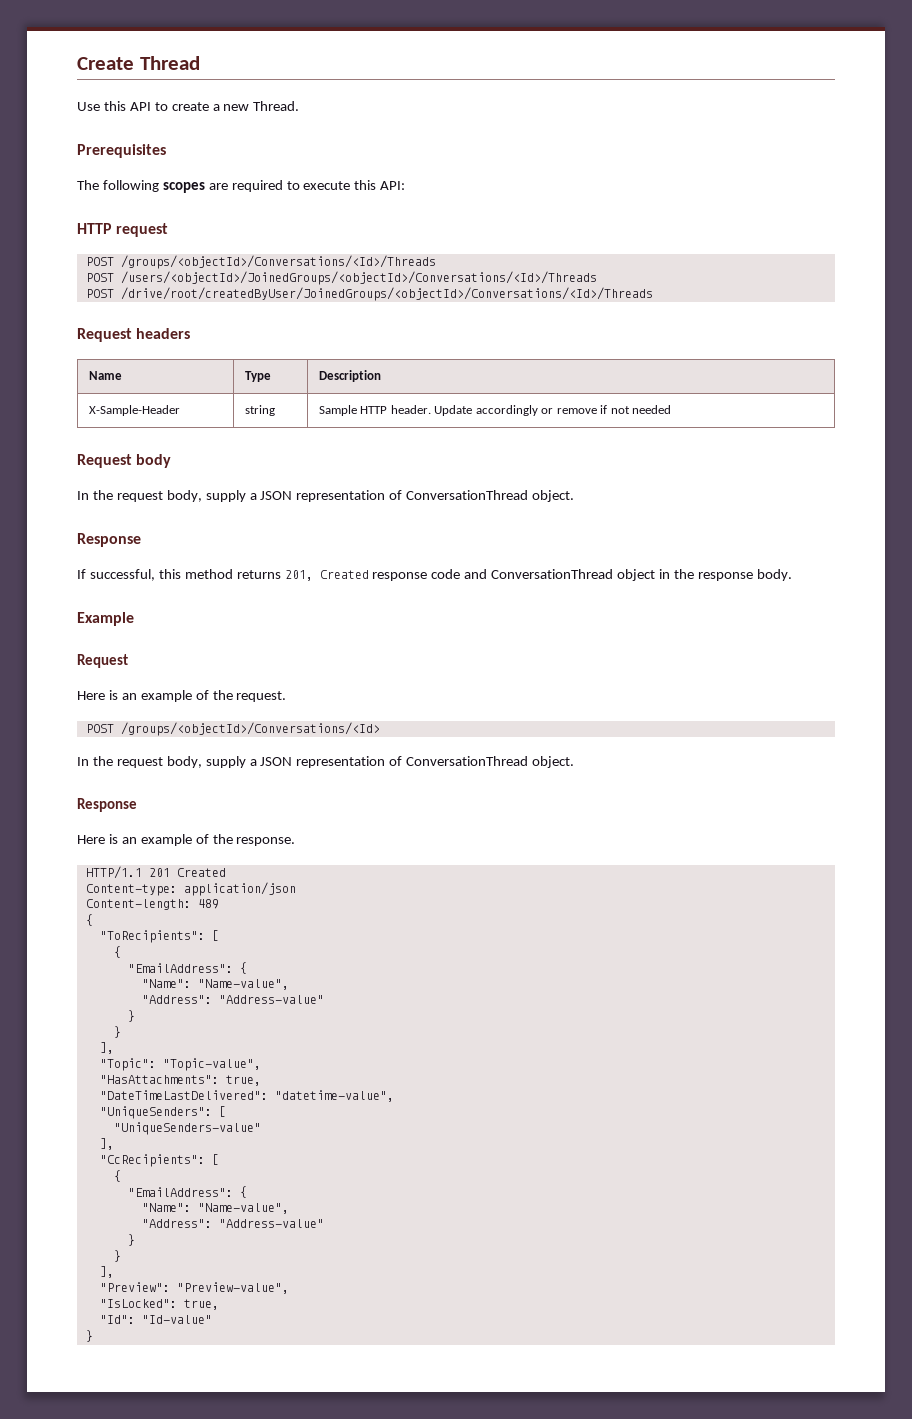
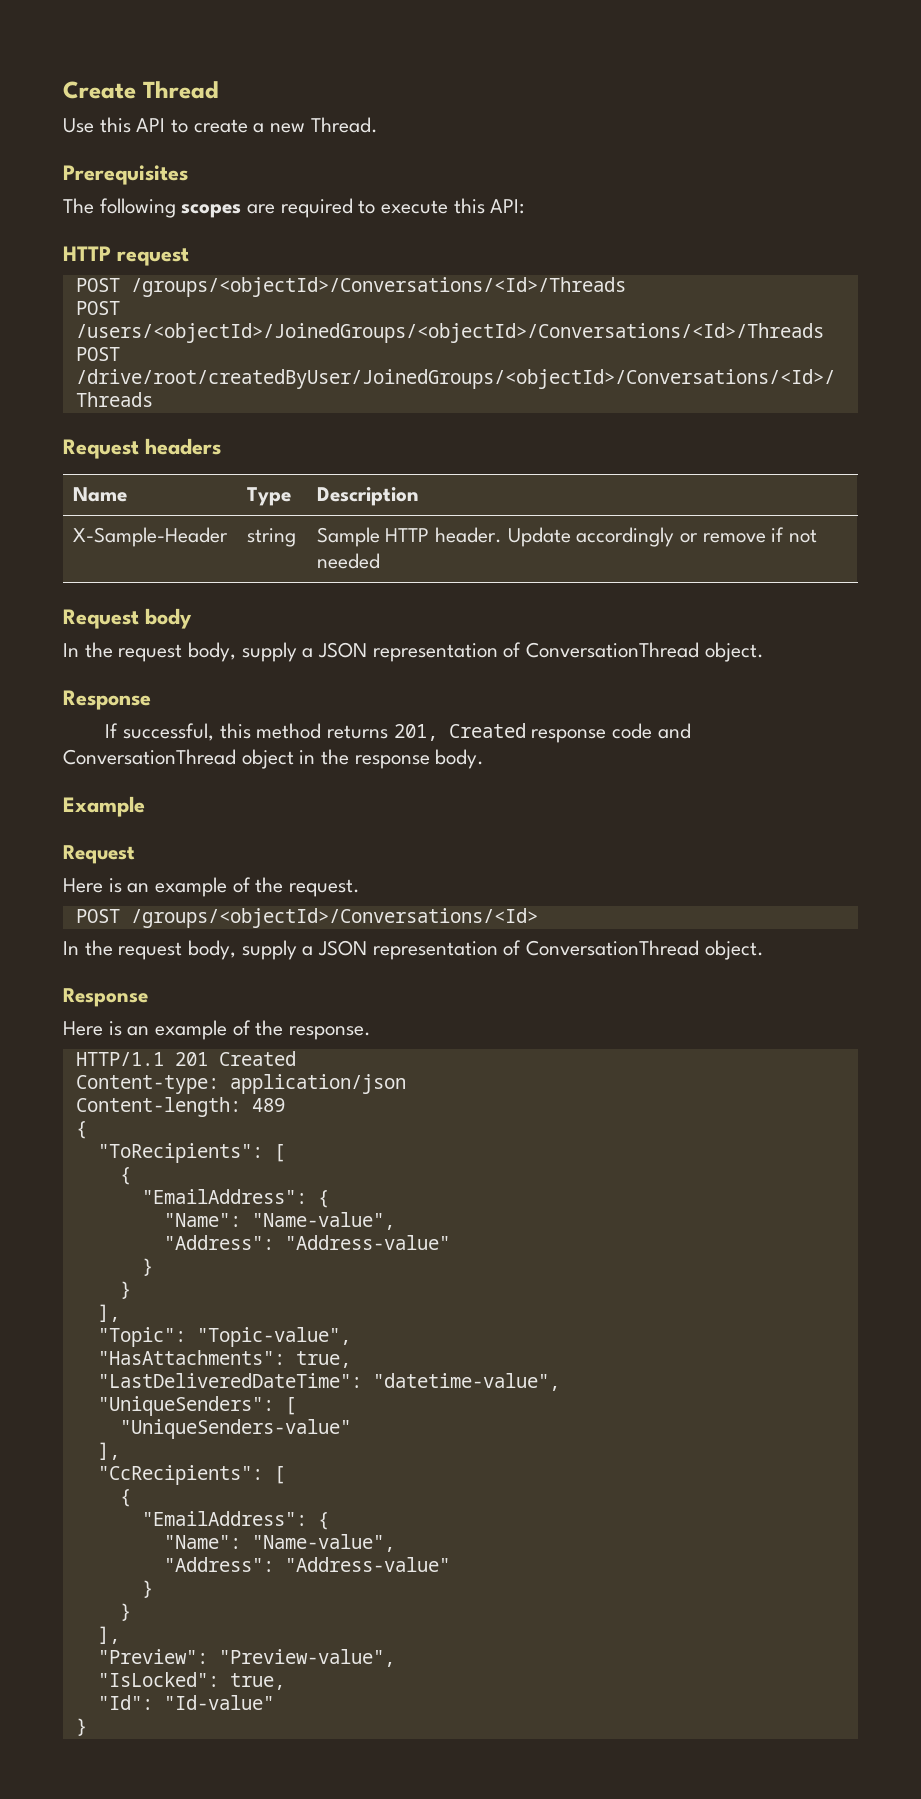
[99,1090,268,1100] "DateTimeLastDelivered": -> [97,1373,362,1388] "LastDeliveredDateTime":

